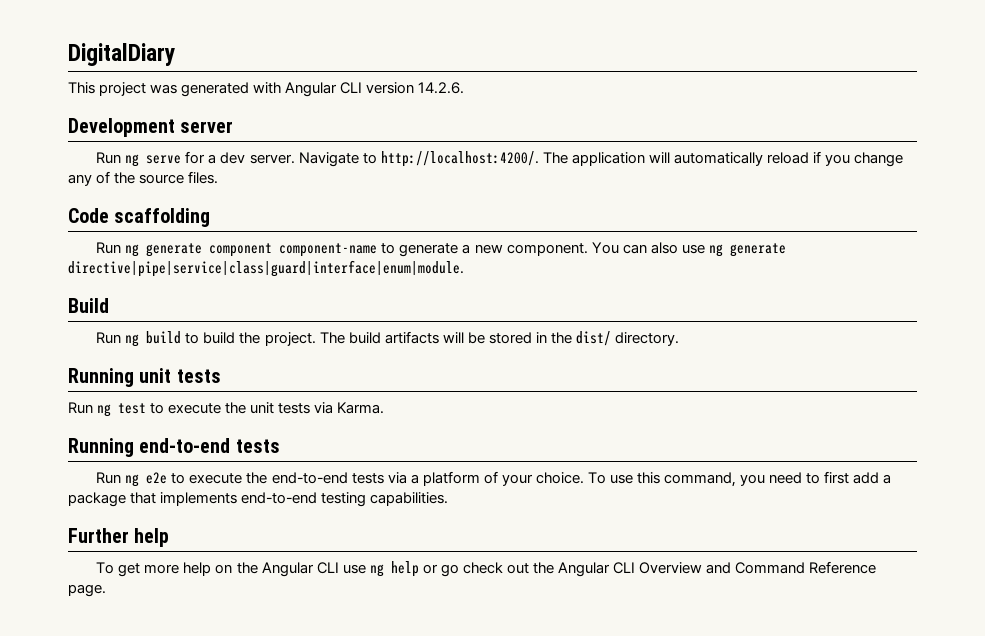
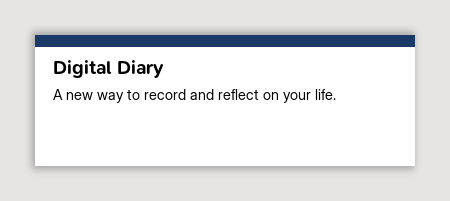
[68,43,175,66] [68,82,465,97] [68,118,234,137] [96,151,904,167] [68,171,219,186] [68,208,211,227] [96,242,786,257] [68,260,464,277] [68,298,109,313] [96,331,680,347] [68,368,221,387] [68,402,385,417] [68,438,280,457] [96,471,892,487] [68,492,449,507] [68,528,170,547] [96,561,877,577] [68,584,106,597] DigitalDiary // This project was generated with Angular CLI version 14.2.6. // Development server // Run ng serve for a dev server. Navigate to http://localhost:4200/. The application will automatically reload if you change any of the source files. // Code scaffolding // Run ng generate component component-name to generate a new component. You can also use ng generate directive|pipe|service|class|guard|interface|enum|module. // Build // Run ng build to build the project. The build artifacts will be stored in the dist/ directory. // Running unit tests // Run ng test to execute the unit tests via Karma. // Running end-to-end tests // Run ng e2e to execute the end-to-end tests via a platform of your choice. To use this command, you need to first add a package that implements end-to-end testing capabilities. // Further help // To get more help on the Angular CLI use ng help or go check out the Angular CLI Overview and Command Reference page. -> [53,60,165,78] [53,89,336,103] Digital Diary // A new way to record and reflect on your life.

